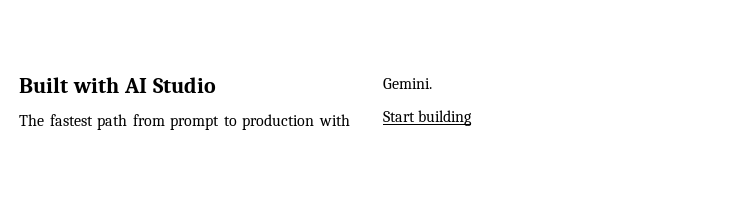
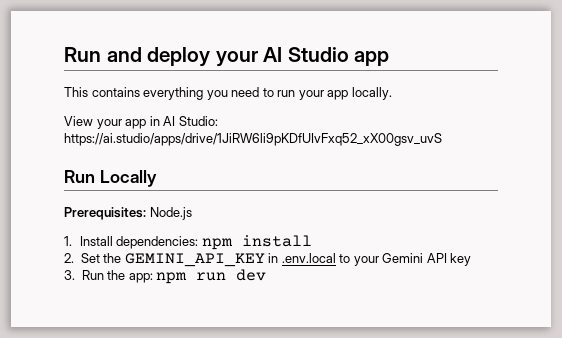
[19,77,216,93] [19,114,350,130] [383,78,432,89] [383,110,473,126] Built with AI Studio // The fastest path from prompt to production with Gemini. // Start building -> [64,47,390,67] [64,87,392,100] [64,116,218,129] [64,133,442,146] [64,170,157,187] [64,207,192,220] [64,235,312,250] [64,253,472,267] [64,269,267,284] Run and deploy your AI Studio app // This contains everything you need to run your app locally. // View your app in AI Studio: https://ai.studio/apps/drive/1JiRW6li9pKDfUIvFxq52_xX00gsv_uvS // Run Locally // Prerequisites: Node.js // 1. Install dependencies: npm install // 2. Set the GEMINI_API_KEY in .env.local to your Gemini API key // 3. Run the app: npm run dev

